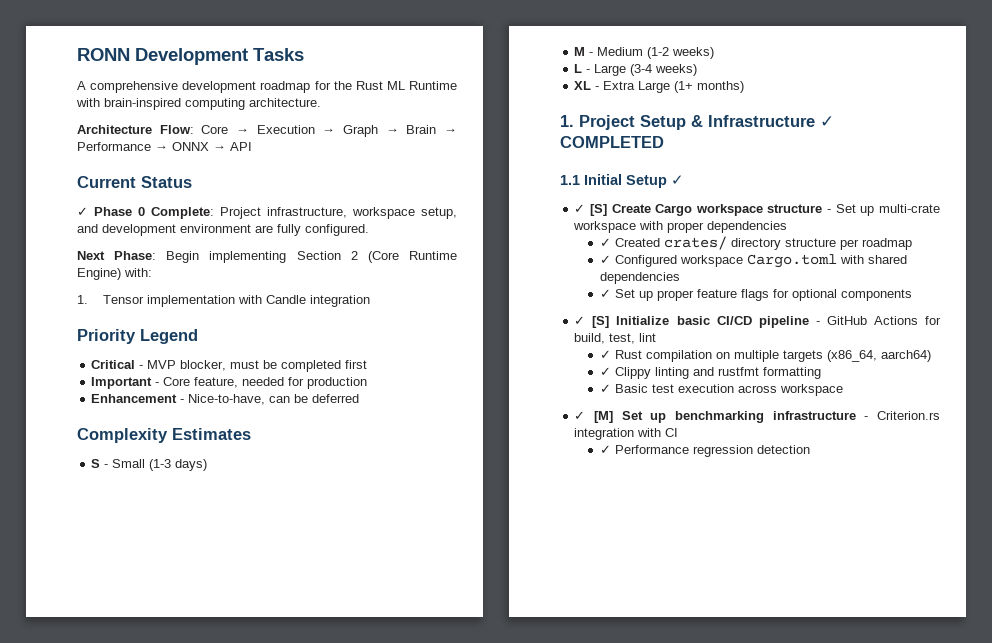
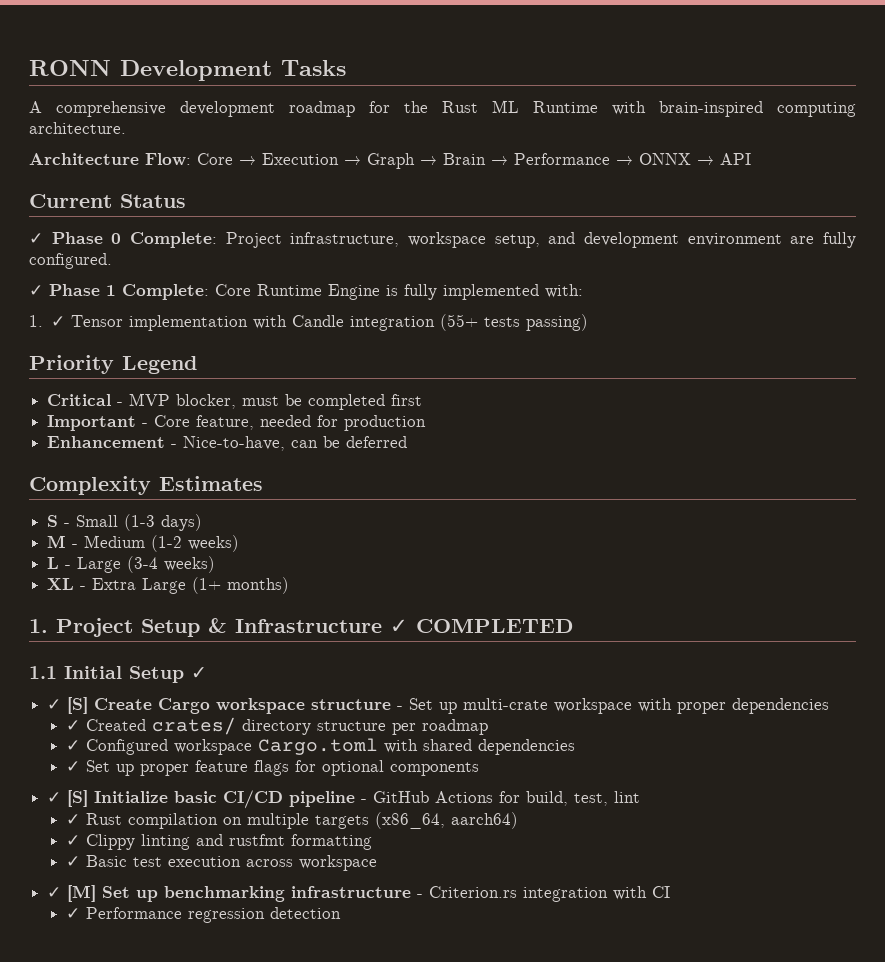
[77,251,458,263] [77,268,121,280] Next Phase: Begin implementing Section 2 (Core Runtime Engine) -> [29,284,539,300] ✓ Phase 1 Complete: Core Runtime Engine is fully implemented
(88, 299) none -> [51,316,66,327] ✓
(370, 301) none -> [440,314,589,331] (55+ tests passing)

